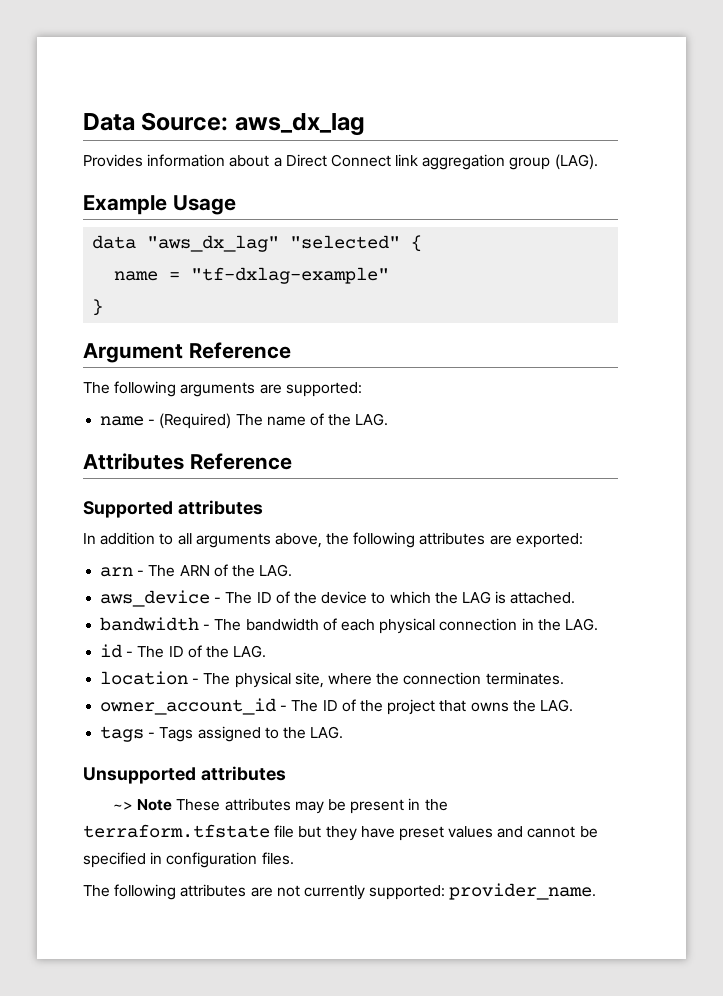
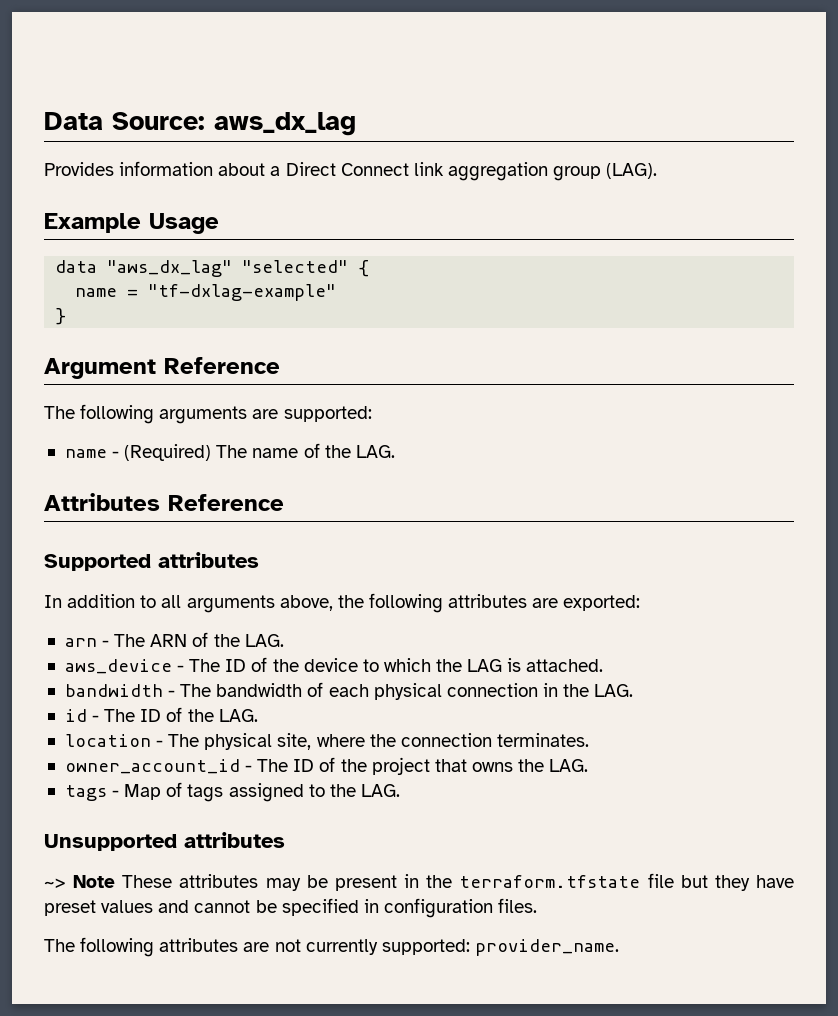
[159,727,194,742] Tags -> [124,782,224,802] Map of tags

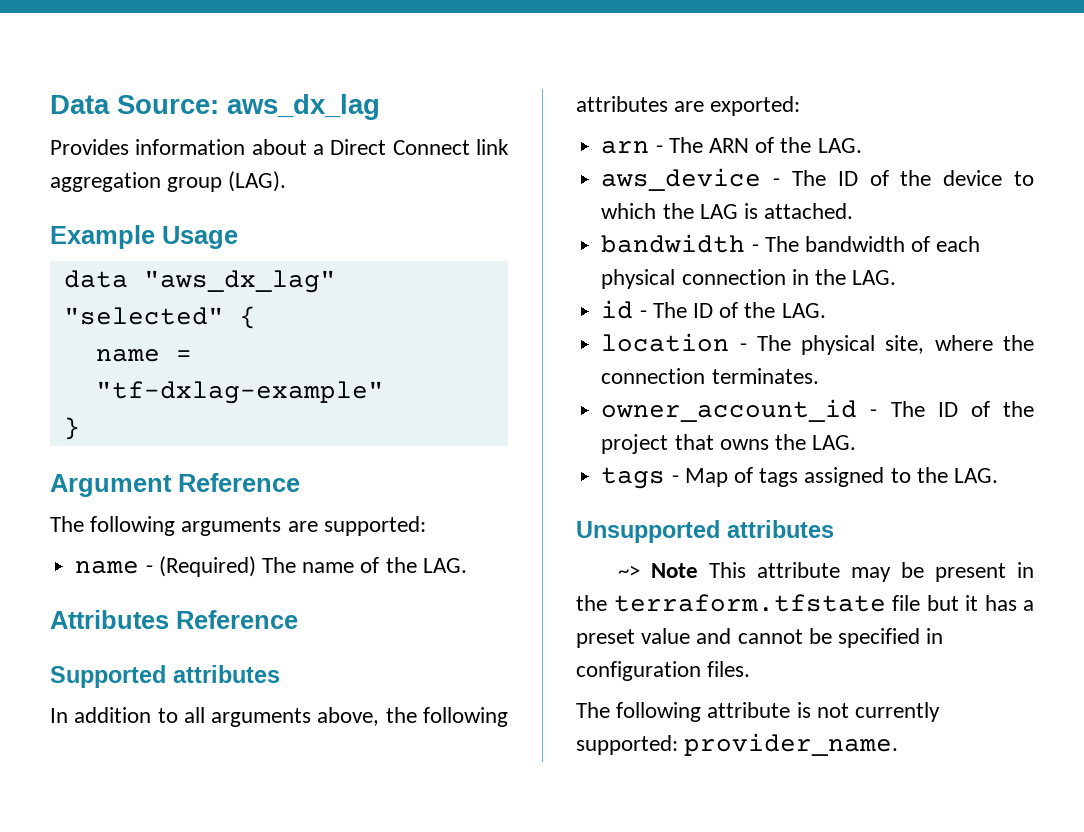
[122,874,259,888] These attributes -> [709,562,841,578] This attribute
[714,875,794,891] [44,900,154,916] they have preset values -> [965,595,1034,611] [576,628,691,648] it has a preset value
[159,938,270,952] attributes are -> [707,702,811,718] attribute is

